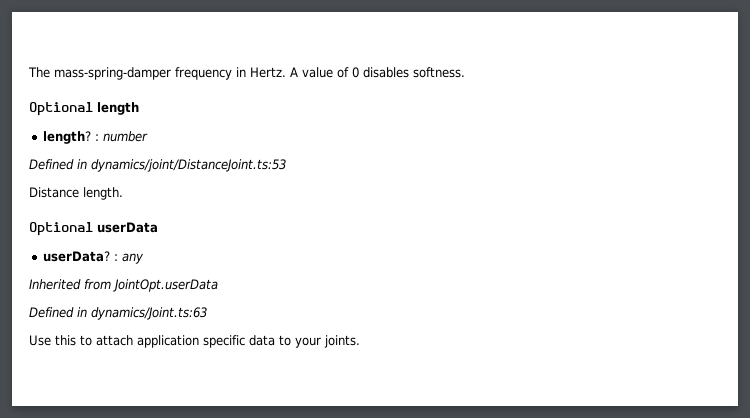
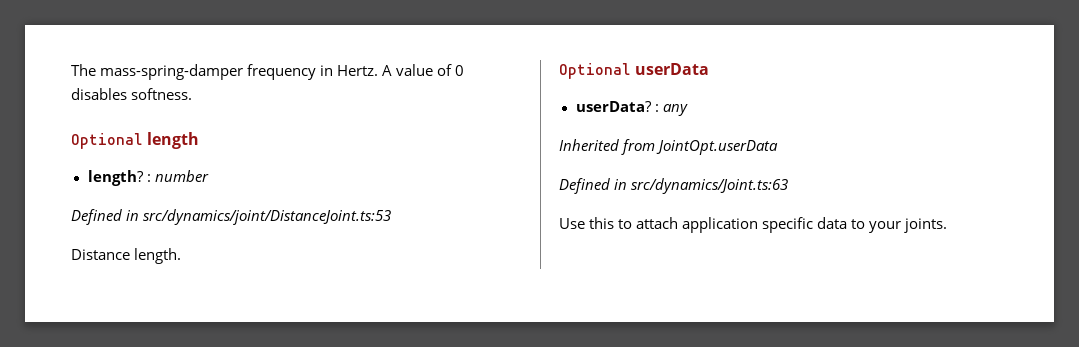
[91,159,286,172] dynamics/joint/DistanceJoint.ts:53 -> [143,209,392,225] src/dynamics/joint/DistanceJoint.ts:53
[91,307,207,320] dynamics/Joint.ts:63 -> [631,178,789,194] src/dynamics/Joint.ts:63

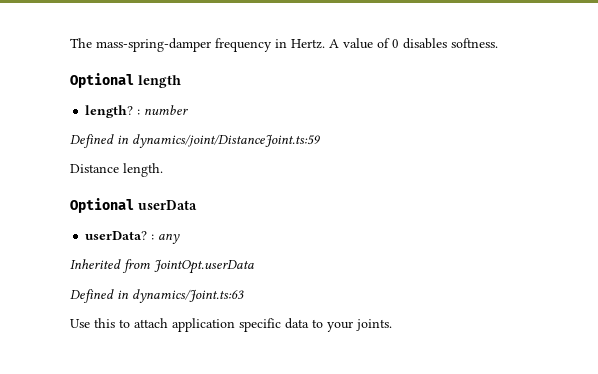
[143,209,392,225] src/dynamics/joint/DistanceJoint.ts:53 -> [132,134,321,148] dynamics/joint/DistanceJoint.ts:59
[631,178,789,194] src/dynamics/Joint.ts:63 -> [132,289,244,303] dynamics/Joint.ts:63

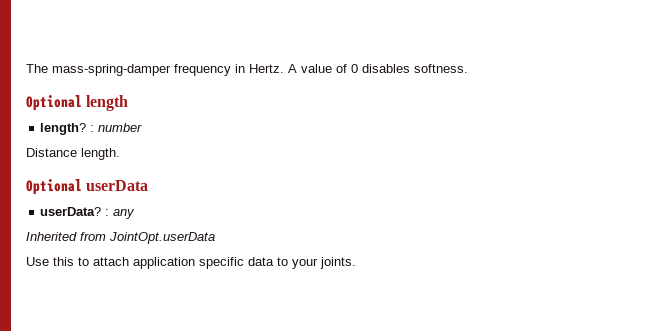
[70,134,321,148] // Defined in dynamics/joint/DistanceJoint.ts:59 -> (143, 127) none
[70,289,244,303] // Defined in dynamics/Joint.ts:63 -> (215, 238) none

